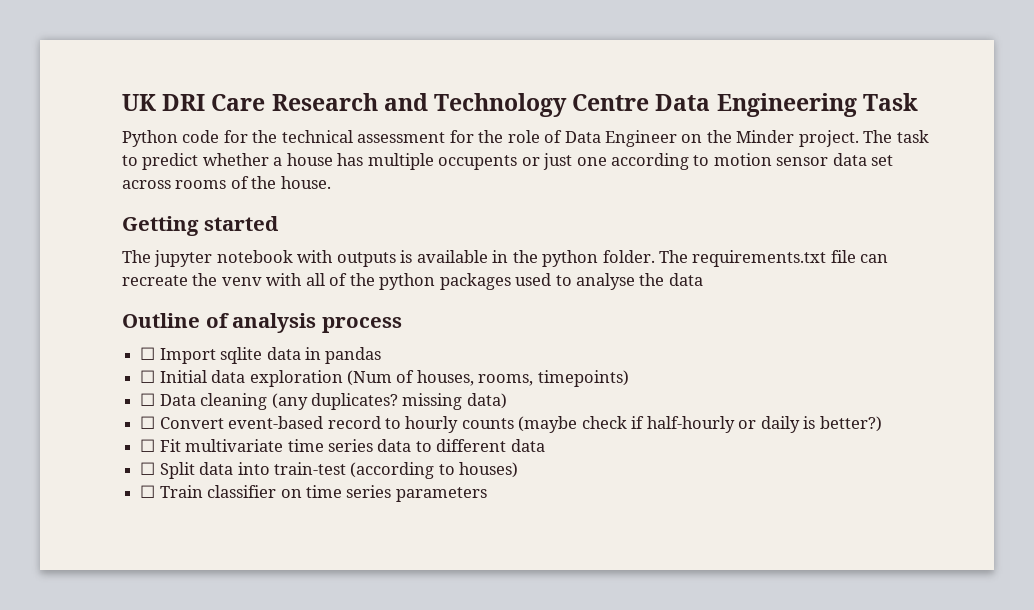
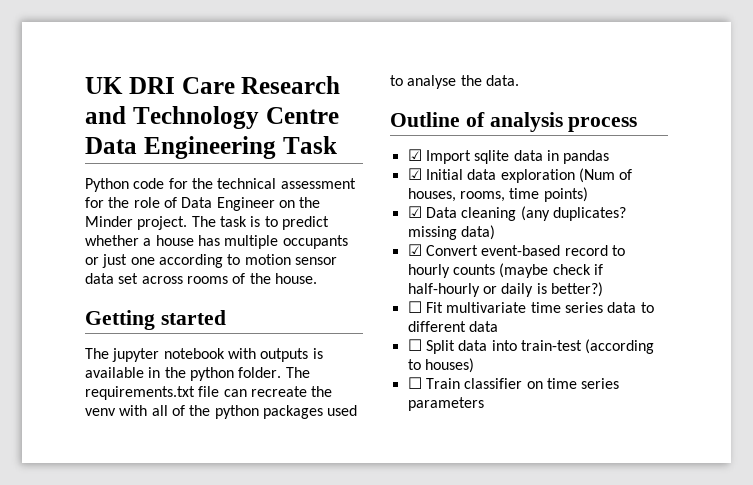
(929, 136) none -> [250,216,261,227] is
[438,155,518,170] occupents -> [282,235,348,249] occupants
[668,273,703,286] data -> [485,75,519,86] data.
[140,347,156,360] ☐ -> [407,149,422,161] ☑
[140,370,156,383] ☐ -> [407,168,422,180] ☑
[537,370,629,387] [140,393,156,406] timepoints) // ☐ -> [509,187,588,202] [407,206,422,218] time points) // ☑
[140,416,156,429] ☐ -> [407,244,422,256] ☑

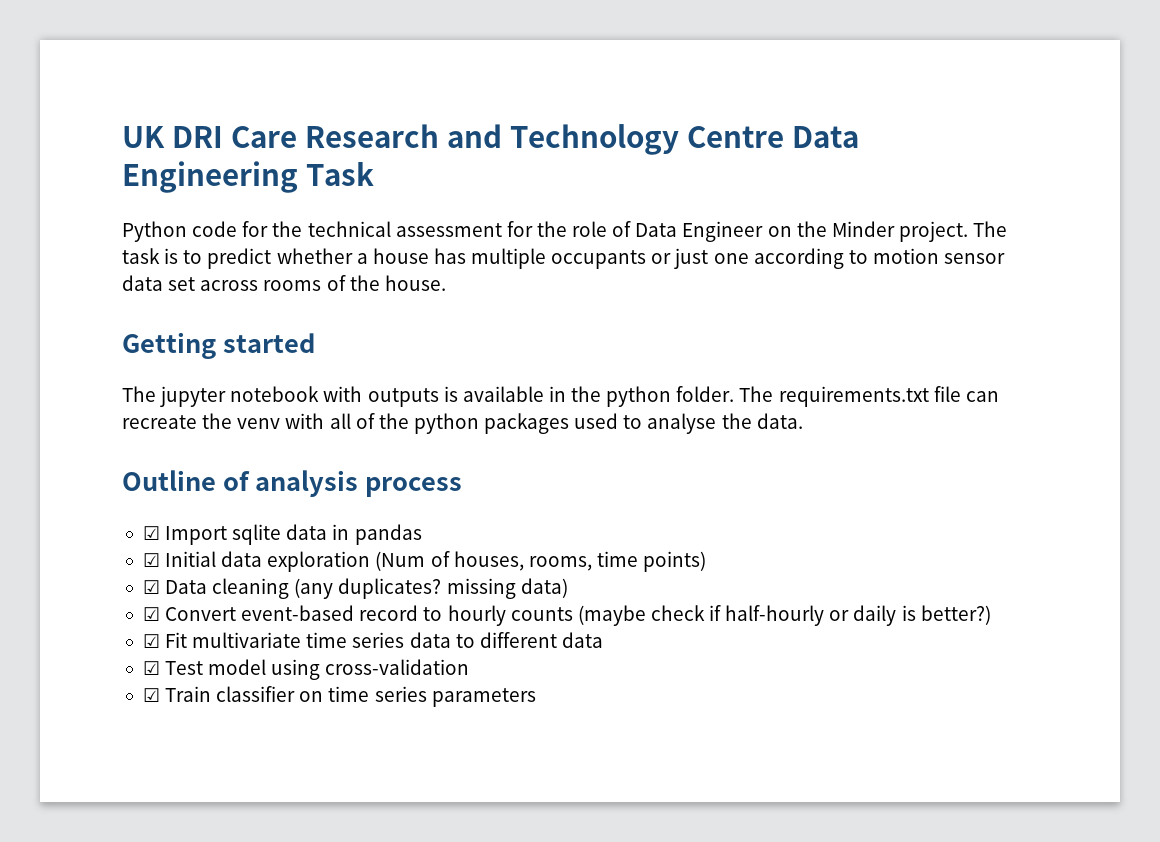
[407,301,422,313] ☐ -> [142,634,160,648] ☑
[407,339,655,354] [407,358,474,373] [407,377,422,389] ☐ Split data into train-test (according to houses) // ☐ -> [142,659,470,680] [142,688,160,702] ☑ Test model using cross-validation // ☑

